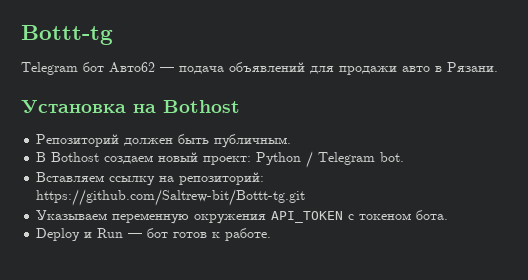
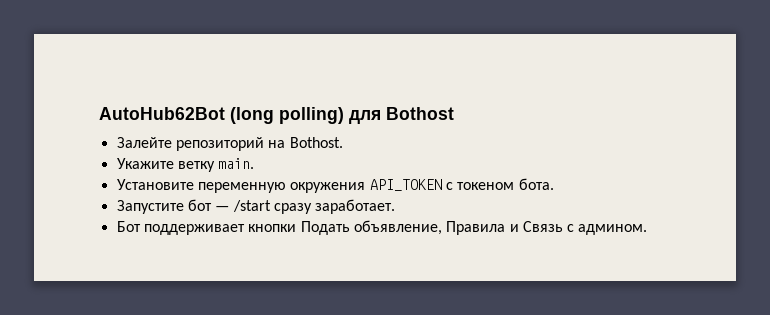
[21,25,113,45] [21,62,498,75] [21,100,240,113] [36,134,292,148] [36,151,405,168] [36,172,265,186] [36,189,306,206] [36,210,108,220] Bottt-tg // Telegram бот Авто62 — подача объявлений для продажи авто в Рязани. // Установка на Bothost // Репозиторий должен быть публичным. // В Bothost создаем новый проект: Python / Telegram bot. // Вставляем ссылку на репозиторий: https://github.com/Saltrew-bit/Bottt-tg.git // Указываем -> [99,107,454,124] [116,137,343,151] [116,158,255,172] [116,179,194,190] AutoHub62Bot (long polling) для Bothost // Залейте репозиторий на Bothost. // Укажите ветку main. // Установите
[36,228,272,241] Deploy и Run — бот готов к работе. -> [116,199,396,214] [116,220,648,235] Запустите бот — /start сразу заработает. // Бот поддерживает кнопки Подать объявление, Правила и Связь с админом.

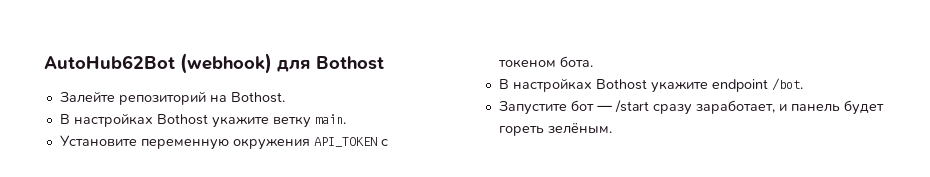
[230,107,344,124] (long polling) -> [180,53,272,74] (webhook)
[116,158,174,169] Укажите -> [59,113,269,128] В настройках Bothost укажите
(554, 184) none -> [498,78,803,93] // В настройках Bothost укажите endpoint /bot.
[315,199,396,214] [116,220,648,235] заработает. // Бот поддерживает кнопки Подать объявление, Правила и Связь с админом. -> [695,100,884,115] [498,123,612,136] заработает, и панель будет гореть зелёным.

